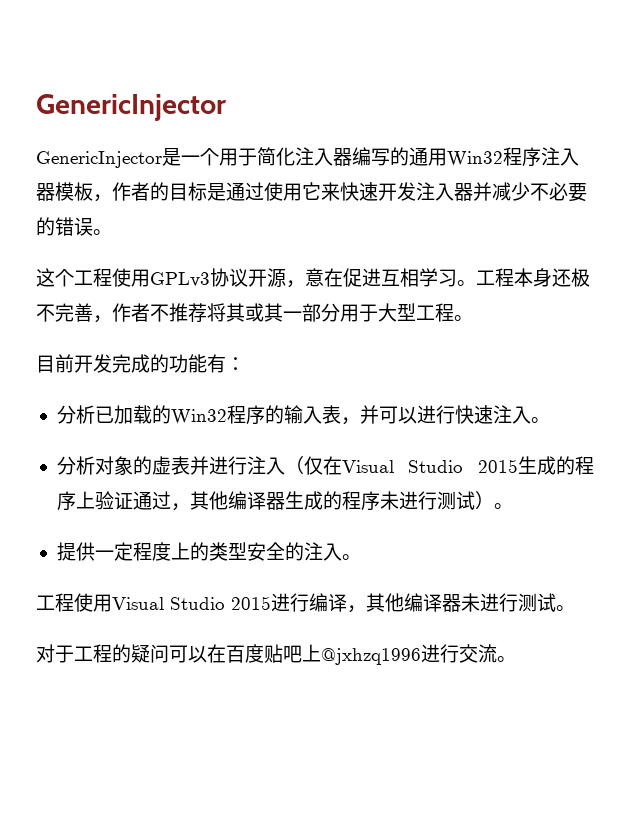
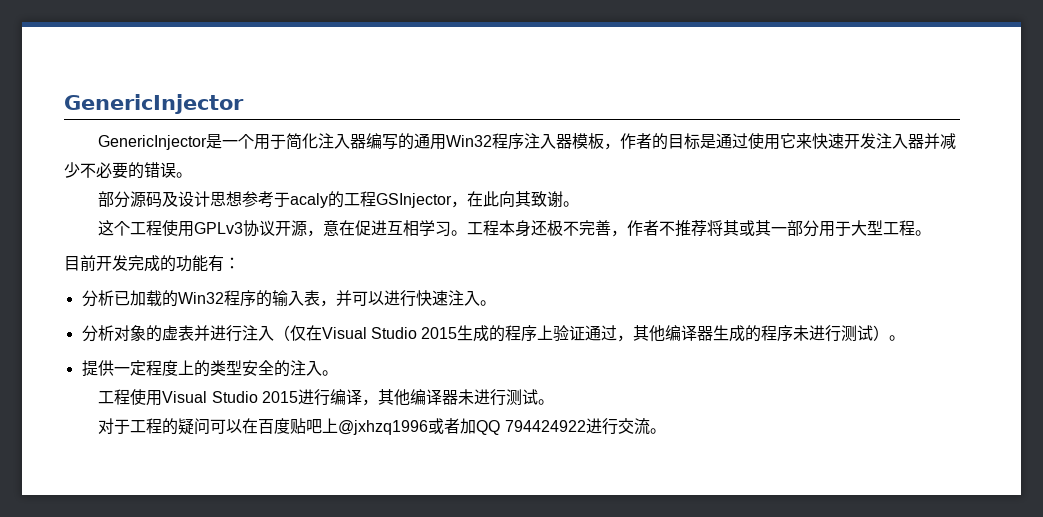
(112, 232) none -> [98,191,580,208] // 部分源码及设计思想参考于acaly的工程GSInjector，在此向其致谢。
(421, 656) none -> [428,418,586,435] 或者加QQ 794424922

